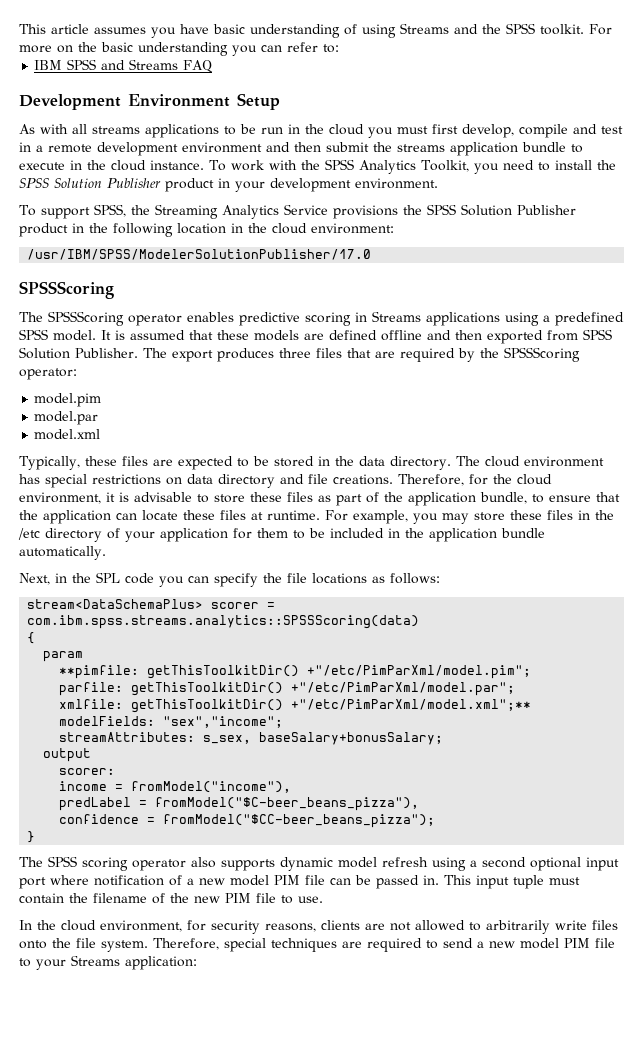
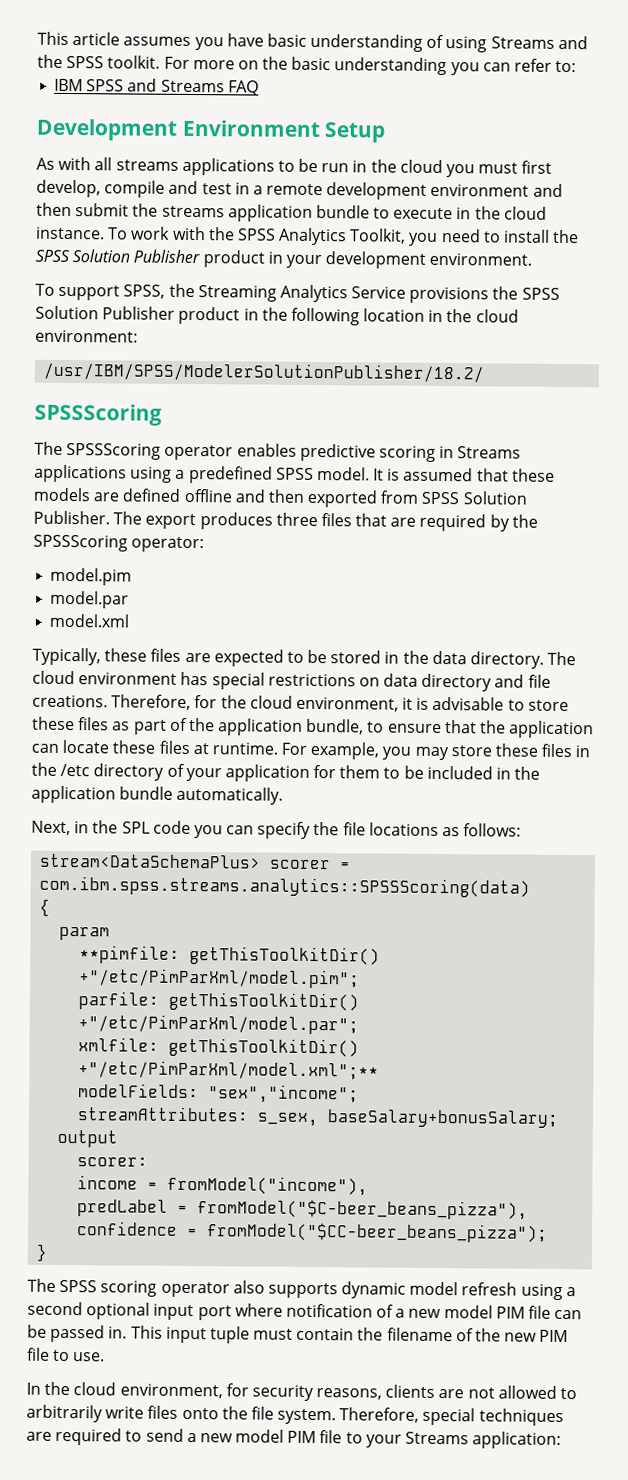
[27,249,372,260] /usr/IBM/SPSS/ModelerSolutionPublisher/17.0 -> [43,361,486,383] /usr/IBM/SPSS/ModelerSolutionPublisher/18.2/

